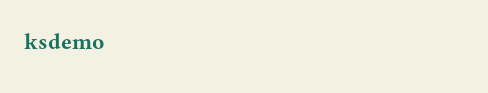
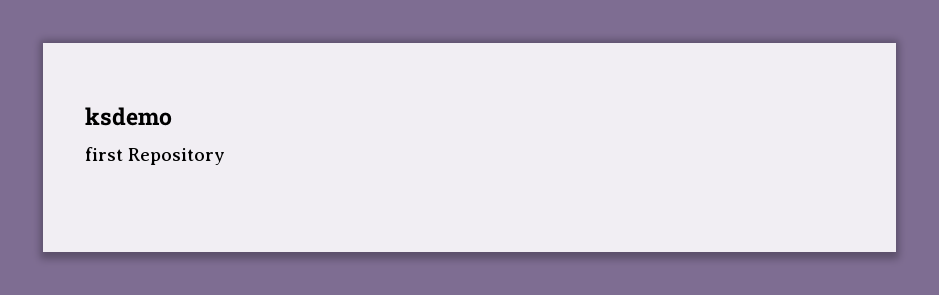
(104, 41) none -> [85,147,226,165] // first Repository

